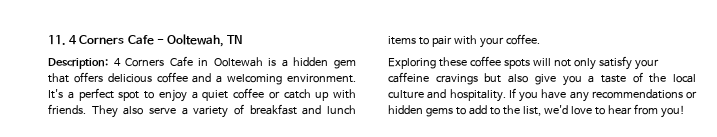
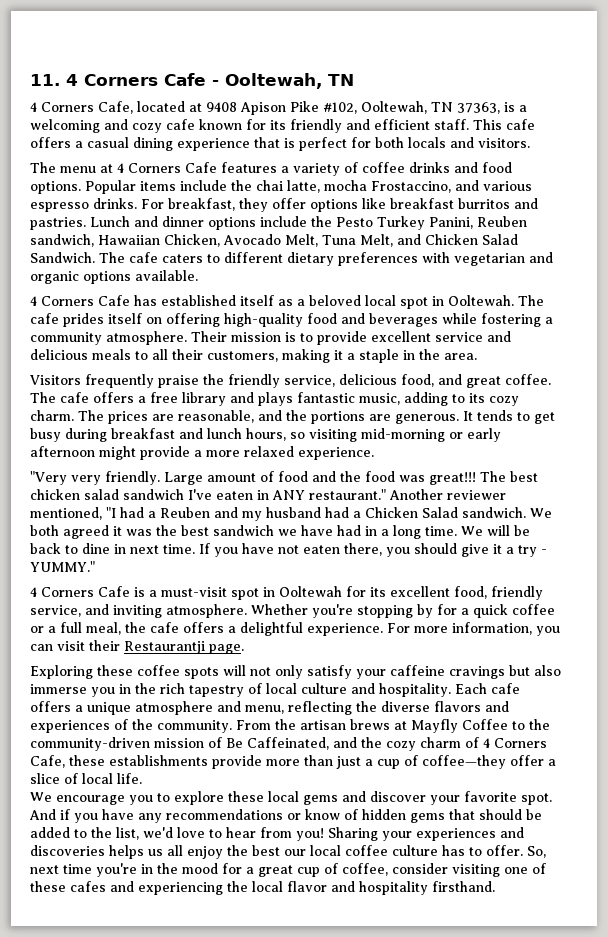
[48,56,356,69] [48,72,356,85] [48,88,356,102] [48,104,356,118] [388,34,540,48] Description: 4 Corners Cafe in Ooltewah is a hidden gem that offers delicious coffee and a welcoming environment. It's a perfect spot to enjoy a quiet coffee or catch up with friends. They also serve a variety of breakfast and lunch items to pair with your coffee. -> [30,101,527,115] [30,119,535,133] [30,137,530,151] [30,162,512,176] [30,180,532,194] [30,198,538,212] [30,216,527,230] [30,234,518,247] [30,252,553,266] [30,270,198,284] [30,295,544,309] [30,313,553,327] [30,331,511,345] [30,349,477,363] [30,374,551,388] [30,392,519,406] [30,410,555,424] [30,428,501,442] [30,446,374,460] [30,471,538,485] [30,489,506,500] [30,507,552,521] [30,525,530,539] [30,543,547,557] [30,561,95,572] [30,586,543,600] [30,604,555,618] [30,622,560,636] [30,640,244,654] 4 Corners Cafe, located at 9408 Apison Pike #102, Ooltewah, TN 37363, is a welcoming and cozy cafe known for its friendly and efficient staff. This cafe offers a casual dining experience that is perfect for both locals and visitors. // The menu at 4 Corners Cafe features a variety of coffee drinks and food options. Popular items include the chai latte, mocha Frostaccino, and various espresso drinks. For breakfast, they offer options like breakfast burritos and pastries. Lunch and dinner options include the Pesto Turkey Panini, Reuben sandwich, Hawaiian Chicken, Avocado Melt, Tuna Melt, and Chicken Salad Sandwich. The cafe caters to different dietary preferences with vegetarian and organic options available. // 4 Corners Cafe has established itself as a beloved local spot in Ooltewah. The cafe prides itself on offering high-quality food and beverages while fostering a community atmosphere. Their mission is to provide excellent service and delicious meals to all their customers, making it a staple in the area. // Visitors frequently praise the friendly service, delicious food, and great coffee. The cafe offers a free library and plays fantastic music, adding to its cozy charm. The prices are reasonable, and the portions are generous. It tends to get busy during breakfast and lunch hours, so visiting mid-morning or early afternoon might provide a more relaxed experience. // "Very very friendly. Large amount of food and the food was great!!! The best chicken salad sandwich I've eaten in ANY restaurant." Another reviewer mentioned, "I had a Reuben and my husband had a Chicken Salad sandwich. We both agreed it was the best sandwich we have had in a long time. We will be back to dine in next time. If you have not eaten there, you should give it a try - YUMMY." // 4 Corners Cafe is a must-visit spot in Ooltewah for its excellent food, friendly service, and inviting atmosphere. Whether you're stopping by for a quick coffee or a full meal, the cafe offers a delightful experience. For more information, you can visit their Restaurantji page.
[534,72,696,86] [388,88,516,102] give you a taste of the local culture and hospitality. If -> [30,683,520,697] [30,701,509,715] [30,719,550,733] [30,737,547,751] [30,755,556,769] [30,773,142,784] [30,791,552,805] [29,809,70,820] immerse you in the rich tapestry of local culture and hospitality. Each cafe offers a unique atmosphere and menu, reflecting the diverse flavors and experiences of the community. From the artisan brews at Mayfly Coffee to the community-driven mission of Be Caffeinated, and the cozy charm of 4 Corners Cafe, these establishments provide more than just a cup of coffee—they offer a slice of local life. // We encourage you to explore these local gems and discover your favorite spot. And if
[388,105,487,117] hidden gems to add -> [305,809,542,823] [30,827,70,838] know of hidden gems that should be added
(685, 111) none -> [328,827,524,841] [30,845,546,859] [30,863,546,877] [30,881,495,895] Sharing your experiences and discoveries helps us all enjoy the best our local coffee culture has to offer. So, next time you're in the mood for a great cup of coffee, consider visiting one of these cafes and experiencing the local flavor and hospitality firsthand.

